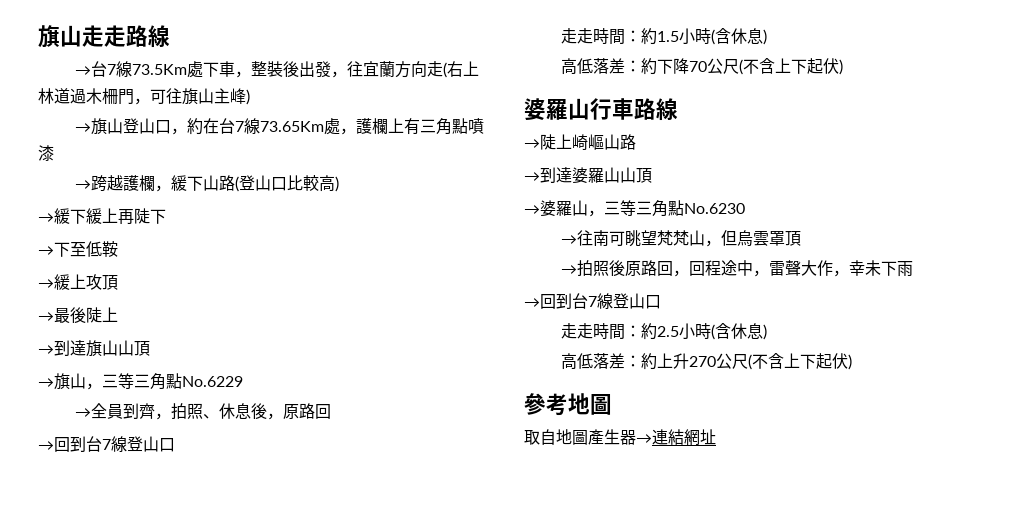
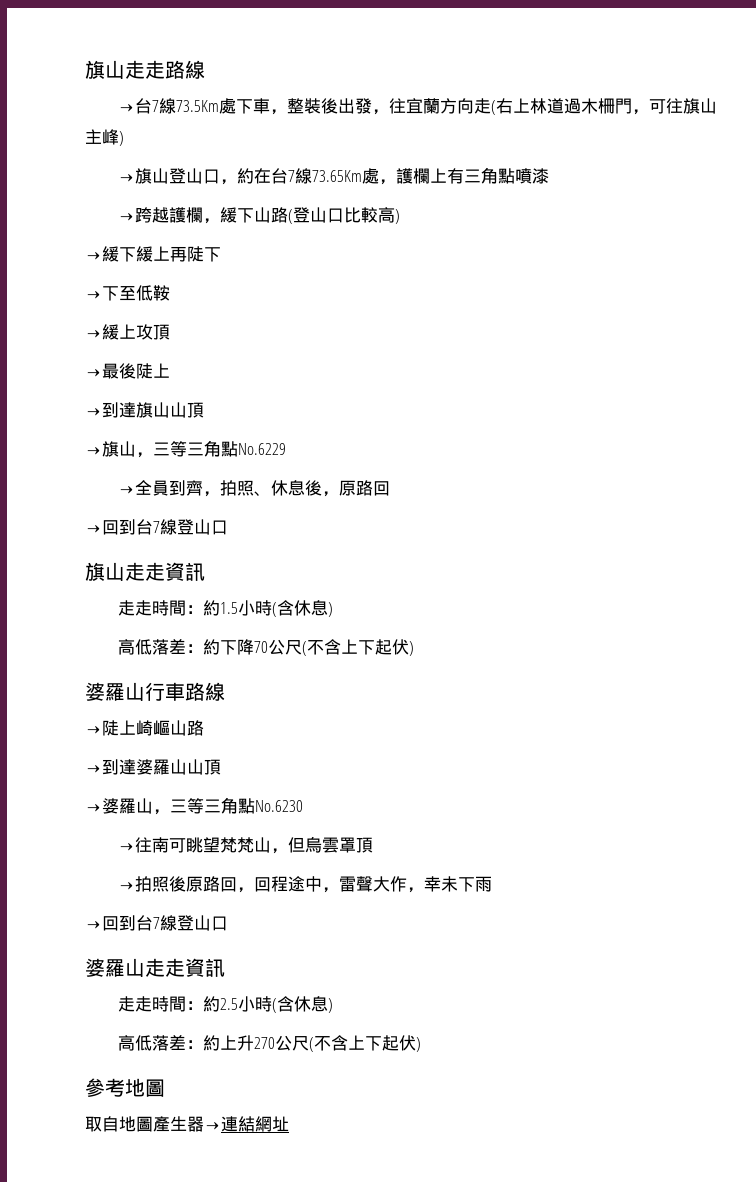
(175, 445) none -> [85,562,205,581] // 旗山走走資訊
(661, 302) none -> [85,958,225,977] // 婆羅山走走資訊

